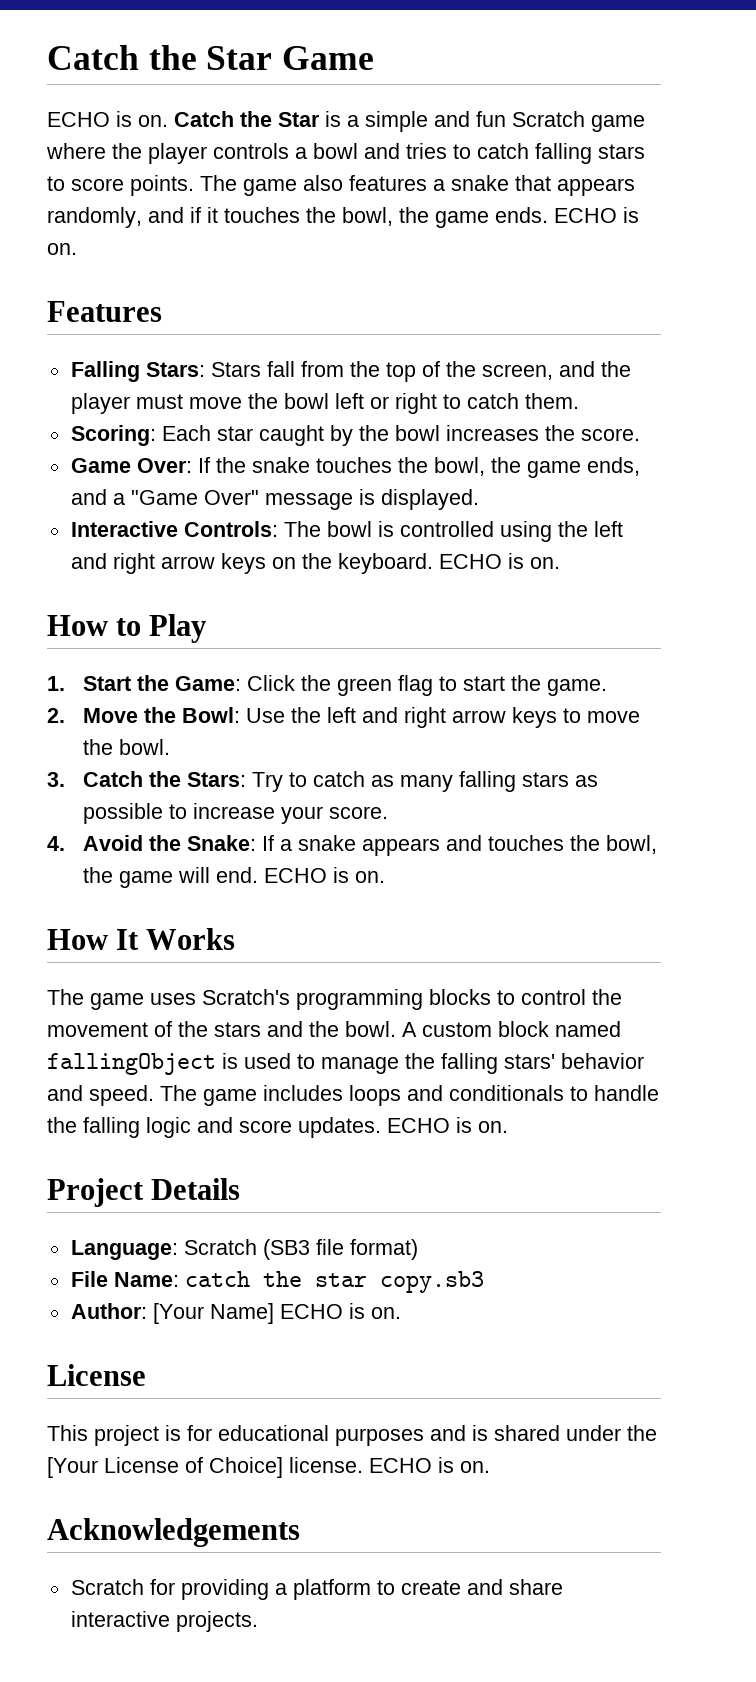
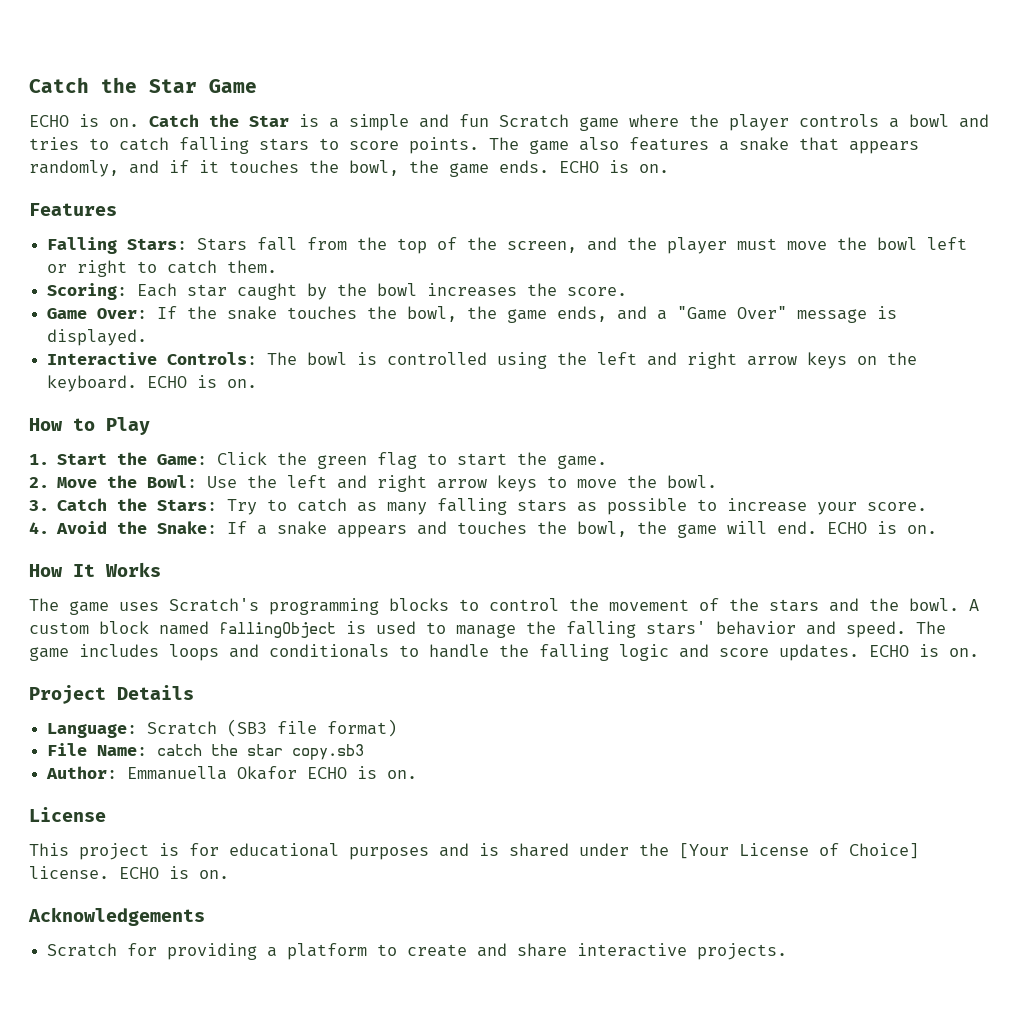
[152,1303,274,1324] [Your Name] -> [127,766,298,780] Emmanuella Okafor

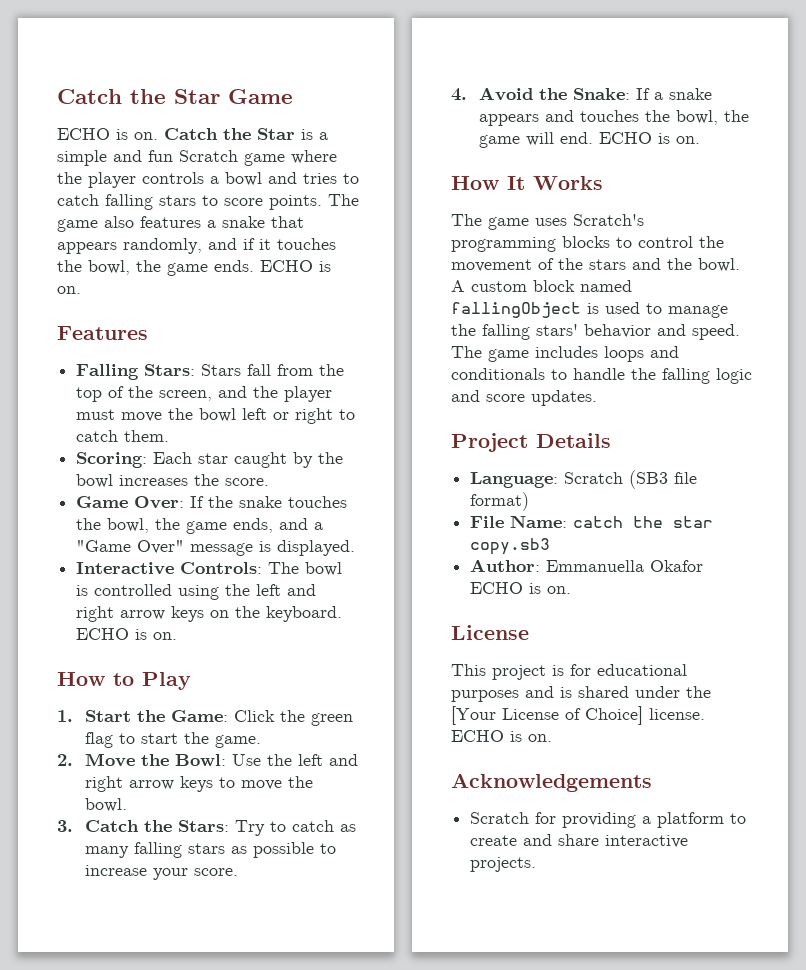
[869,644,979,657] ECHO is on. -> (597, 398) none

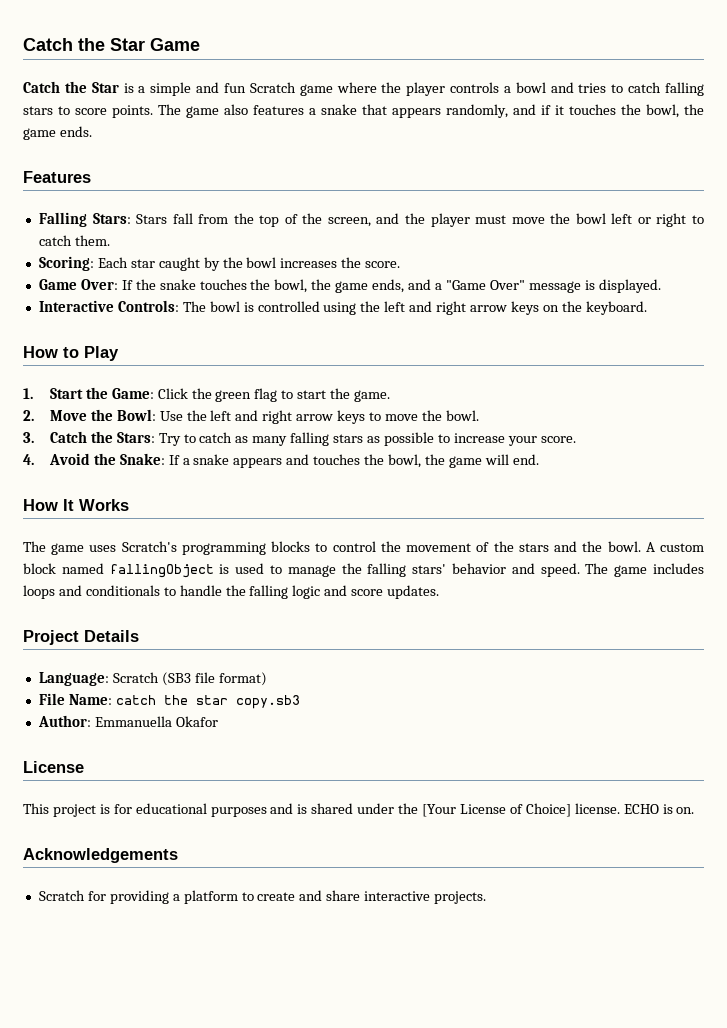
[57,128,158,140] ECHO is on. -> (200, 44) none
[260,260,331,272] [57,286,81,294] ECHO is on. -> (92, 131) none
[76,628,178,640] ECHO is on. -> (647, 308) none
[598,132,700,144] ECHO is on. -> (539, 459) none
[470,582,572,594] ECHO is on. -> (218, 721) none

